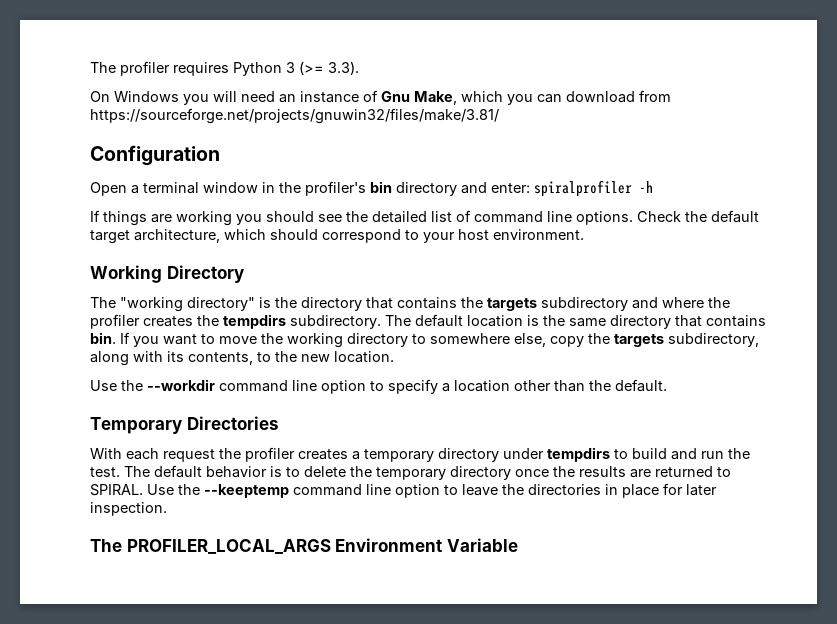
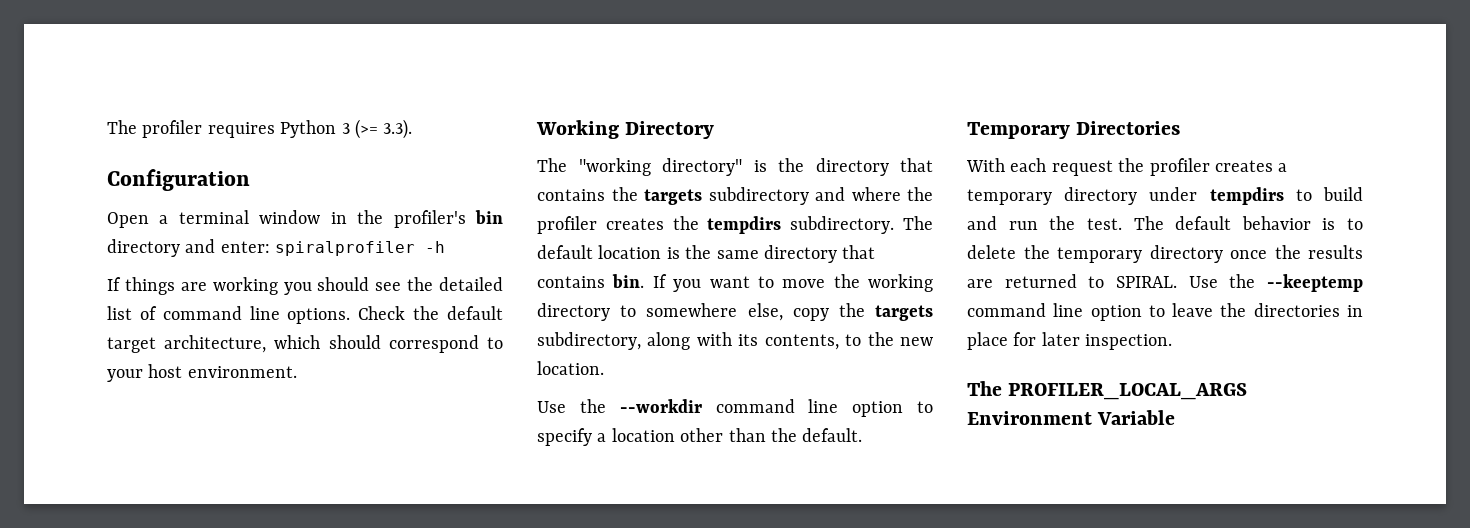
[90,90,671,105] [90,108,499,124] // On Windows you will need an instance of Gnu Make, which you can download from https://sourceforge.net/projects/gnuwin32/files/make/3.81/ -> (413, 129) none

